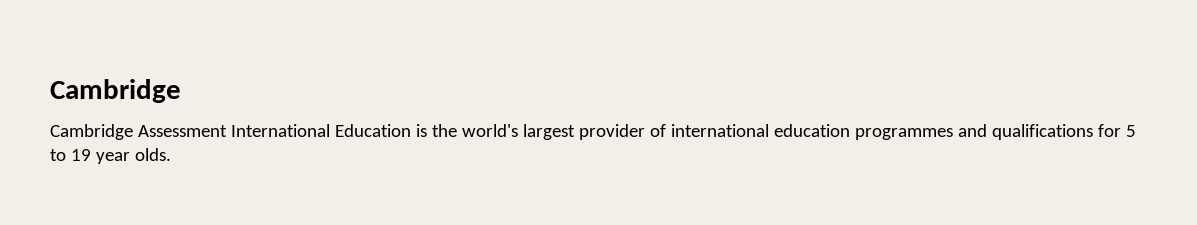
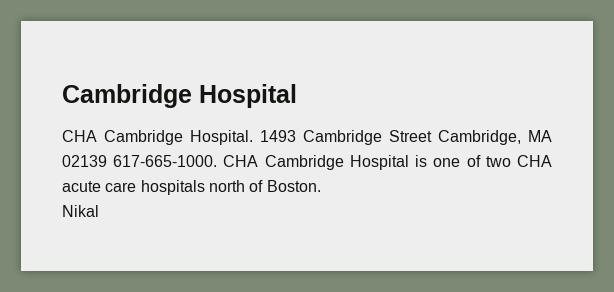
[50,79,181,103] [50,124,1136,140] [50,148,171,164] Cambridge // Cambridge Assessment International Education is the world's largest provider of international education programmes and qualifications for 5 to 19 year olds. -> [62,84,297,108] [62,130,552,145] [62,155,552,170] [62,180,321,195] [62,205,99,217] Cambridge Hospital // CHA Cambridge Hospital. 1493 Cambridge Street Cambridge, MA 02139 617-665-1000. CHA Cambridge Hospital is one of two CHA acute care hospitals north of Boston. // Nikal

